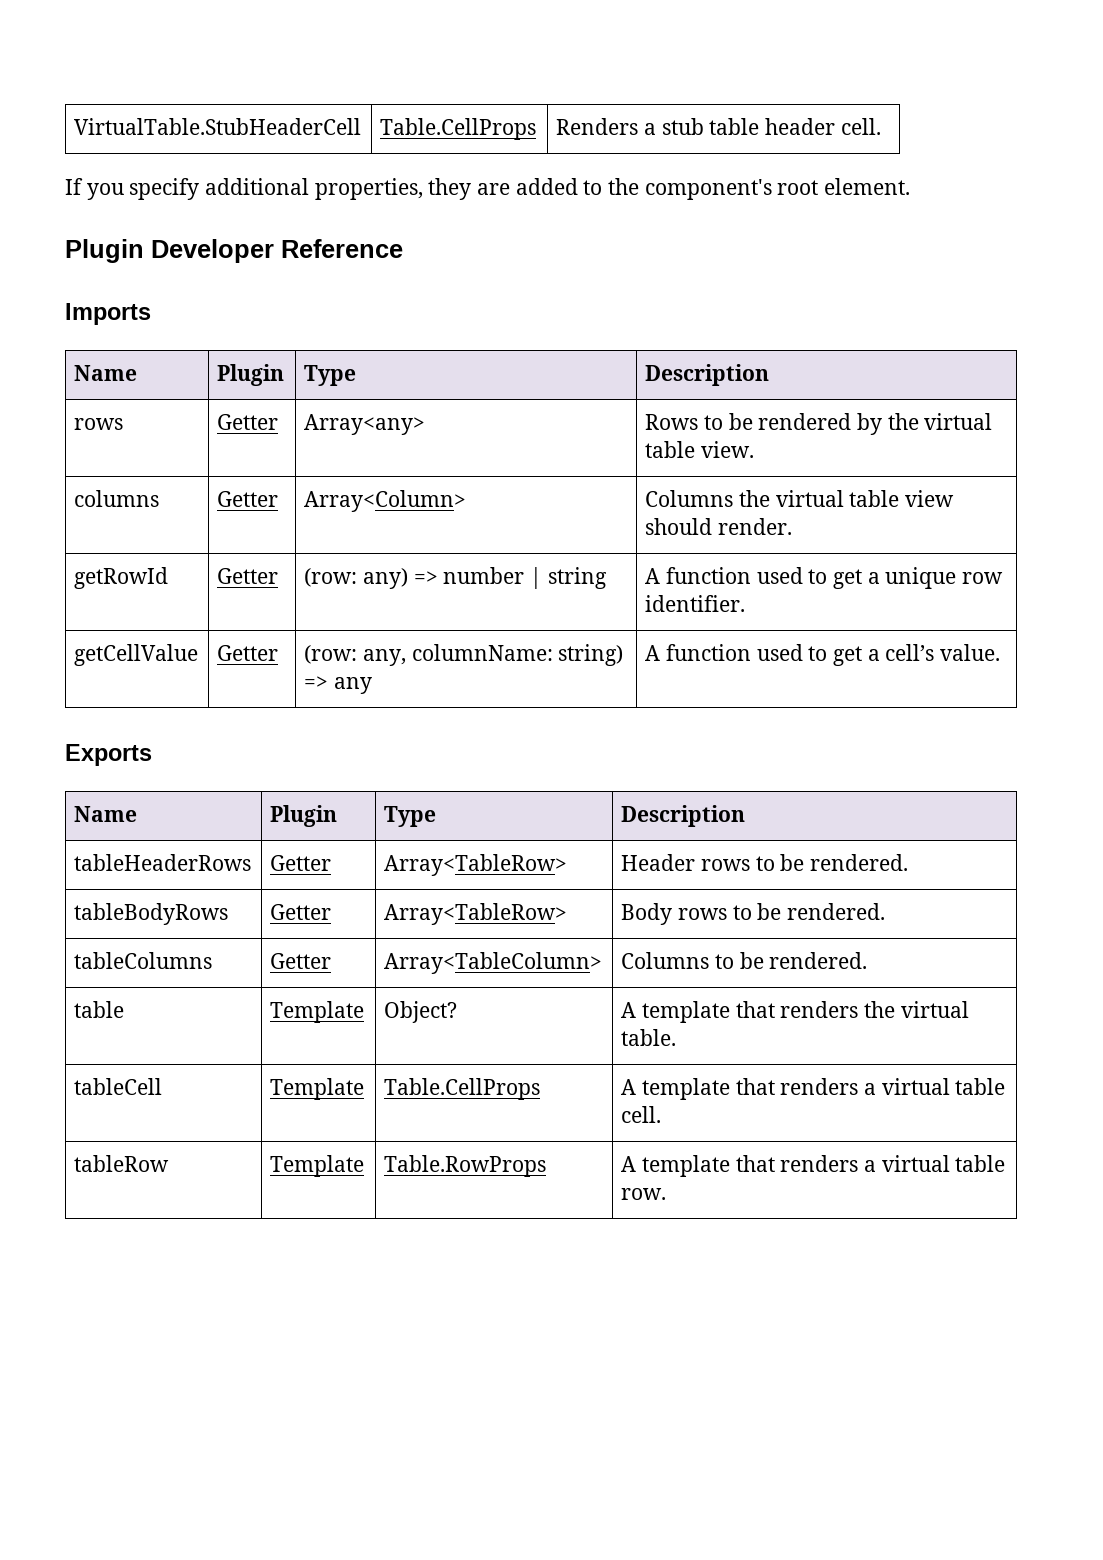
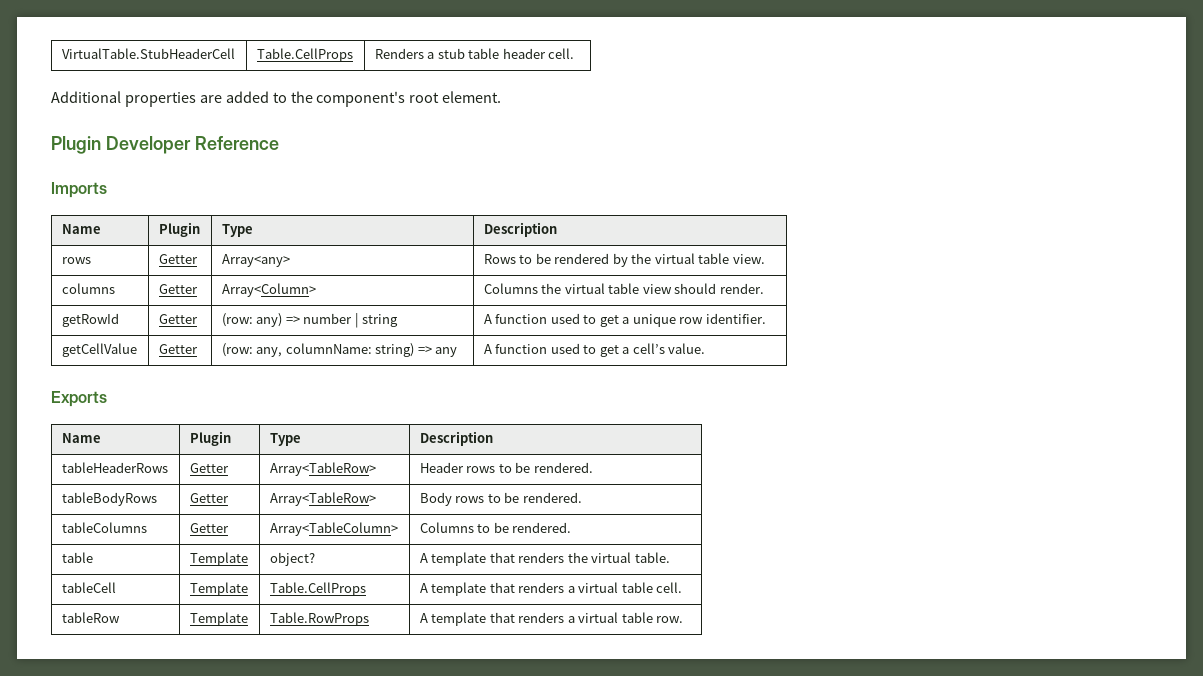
[65,178,472,200] If you specify additional properties, they -> [51,91,196,107] Additional properties
[384,1001,458,1023] Object? -> [269,552,315,566] object?

